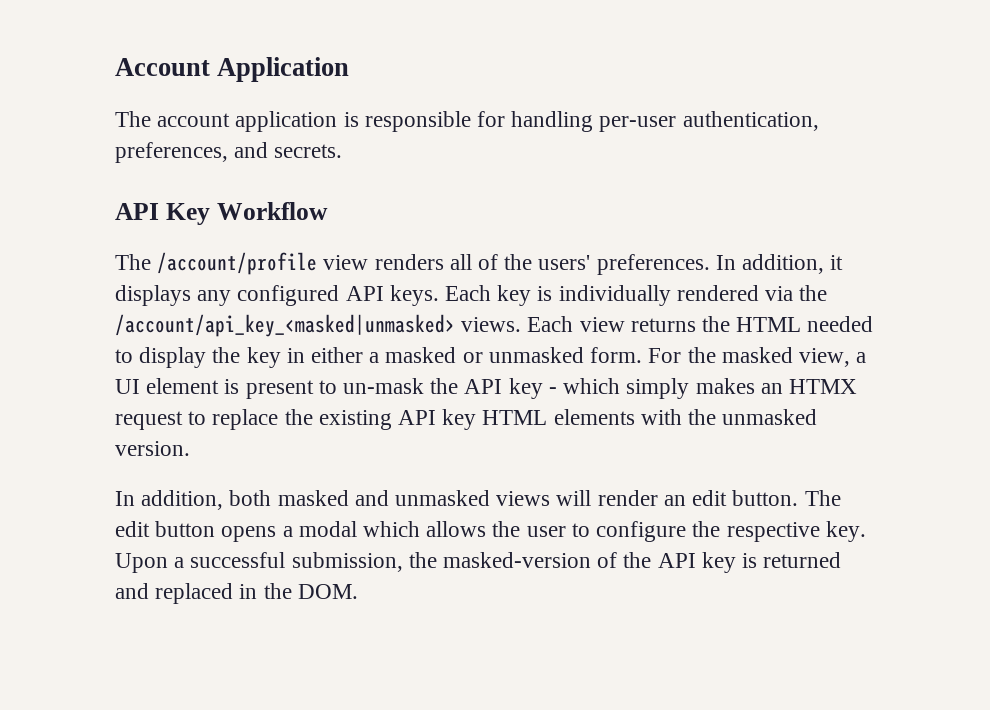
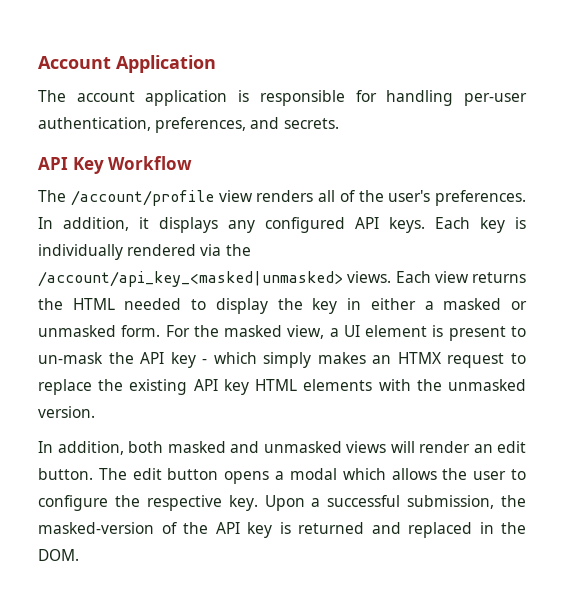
[538,255,591,270] users' -> [388,190,431,202] user's

